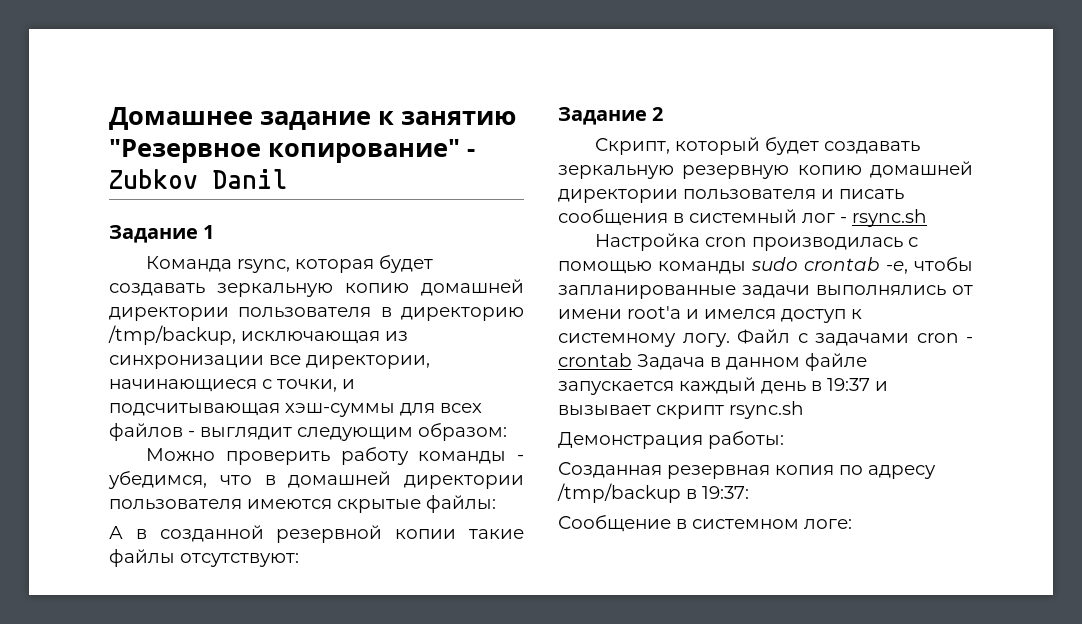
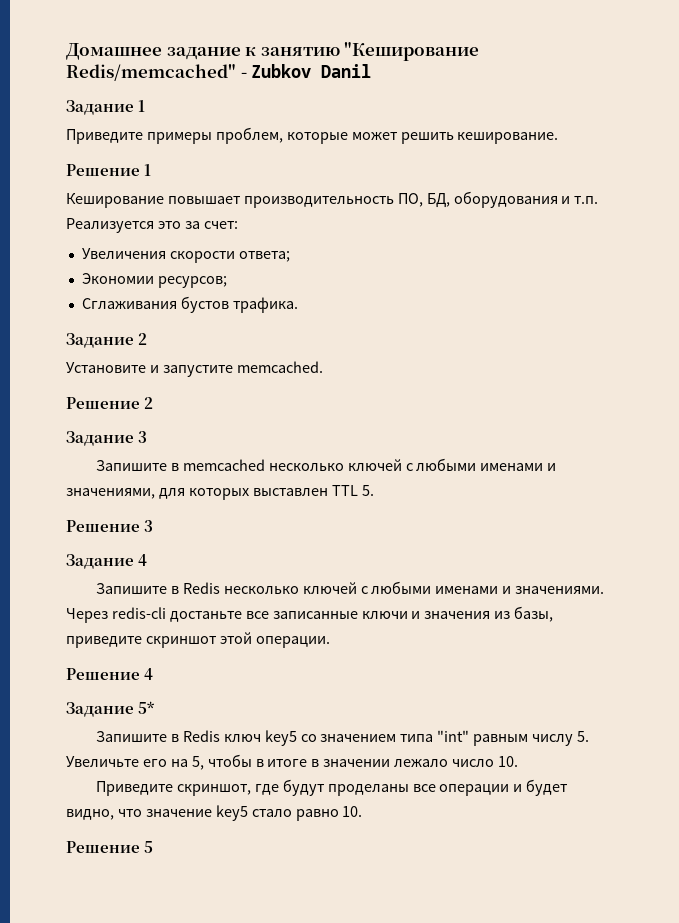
[109,139,460,163] "Резервное копирование" -> [344,42,480,61] [66,64,236,81] "Кеширование Redis/memcached"
[146,255,434,273] [109,279,524,297] [109,307,524,321] [108,325,408,345] [109,355,430,369] [109,379,355,392] [109,403,482,417] [109,423,507,441] [146,447,524,465] [108,471,524,489] [109,495,496,513] [109,525,524,543] [109,549,299,567] [558,107,664,125] [595,137,921,155] [558,161,973,179] [558,189,904,203] [558,209,927,227] [595,233,919,251] [558,257,973,274] [558,285,973,299] [558,306,862,323] [558,329,973,347] [558,353,867,371] [558,377,888,395] [558,401,804,419] [558,431,784,449] [558,462,936,479] [557,483,749,503] [558,515,852,532] Команда rsync, которая будет создавать зеркальную копию домашней директории пользователя в директорию /tmp/backup, исключающая из синхронизации все директории, начинающиеся с точки, и подсчитывающая хэш-суммы для всех файлов - выглядит следующим образом: // Можно проверить работу команды - убедимся, что в домашней директории пользователя имеются скрытые файлы: // А в созданной резервной копии такие файлы отсутствуют: // Задание 2 // Скрипт, который будет создавать зеркальную резервную копию домашней директории пользователя и писать сообщения в системный лог - rsync.sh // Настройка cron производилась с помощью команды sudo crontab -e, чтобы запланированные задачи выполнялись от имени root'a и имелся доступ к системному логу. Файл с задачами cron - crontab Задача в данном файле запускается каждый день в 19:37 и вызывает скрипт rsync.sh // Демонстрация работы: // Созданная резервная копия по адресу /tmp/backup в 19:37: // Сообщение в системном логе: -> [66,127,559,144] [66,164,152,176] [66,191,599,208] [66,218,238,233] [81,248,290,263] [81,273,227,288] [81,296,298,313] [66,333,148,348] [66,361,323,377] [66,397,154,409] [66,431,148,446] [95,458,557,471] [66,485,374,500] [66,520,154,532] [66,554,148,569] [95,581,605,594] [66,606,554,623] [66,632,330,648] [66,668,154,680] [66,701,156,717] [95,730,590,746] [66,754,519,770] [95,779,569,796] [66,805,363,821] [66,841,154,853] Приведите примеры проблем, которые может решить кеширование. // Решение 1 // Кеширование повышает производительность ПО, БД, оборудования и т.п. Реализуется это за счет: // Увеличения скорости ответа; // Экономии ресурсов; // Сглаживания бустов трафика. // Задание 2 // Установите и запустите memcached. // Решение 2 // Задание 3 // Запишите в memcached несколько ключей с любыми именами и значениями, для которых выставлен TTL 5. // Решение 3 // Задание 4 // Запишите в Redis несколько ключей с любыми именами и значениями. Через redis-cli достаньте все записанные ключи и значения из базы, приведите скриншот этой операции. // Решение 4 // Задание 5* // Запишите в Redis ключ key5 со значением типа "int" равным числу 5. Увеличьте его на 5, чтобы в итоге в значении лежало число 10. // Приведите скриншот, где будут проделаны все операции и будет видно, что значение key5 стало равно 10. // Решение 5

